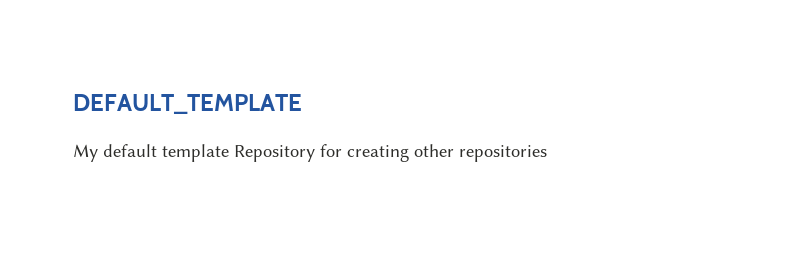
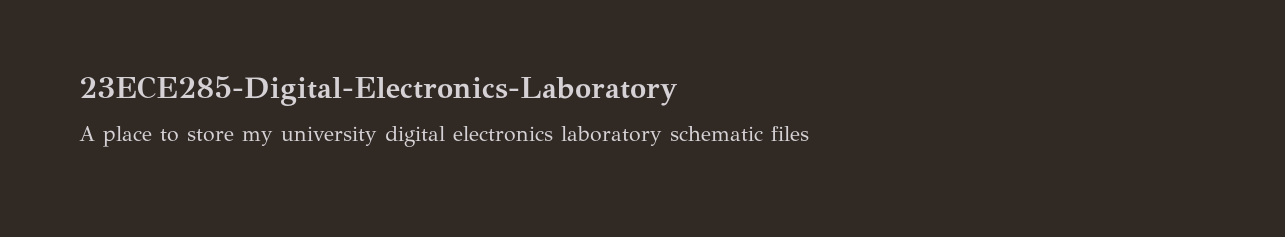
[73,94,302,114] [73,144,547,162] DEFAULT_TEMPLATE // My default template Repository for creating other repositories -> [79,76,677,106] [79,126,809,147] 23ECE285-Digital-Electronics-Laboratory // A place to store my university digital electronics laboratory schematic files

